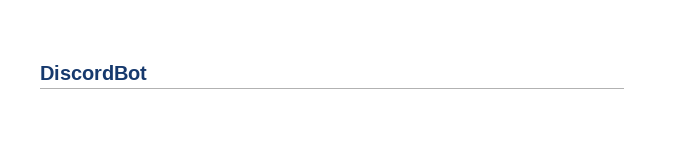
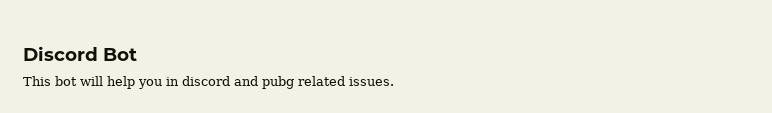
[40,65,147,80] DiscordBot -> [23,46,137,61] [23,76,394,89] Discord Bot // This bot will help you in discord and pubg related issues.

